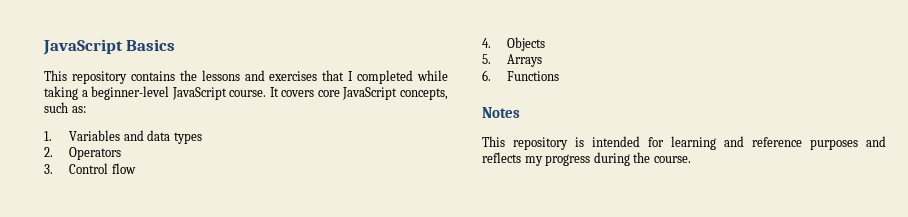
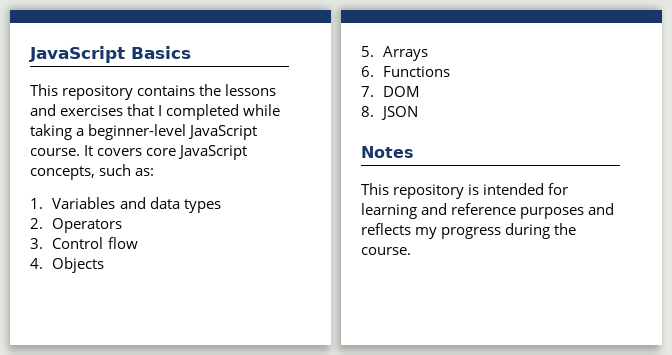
(560, 76) none -> [361,86,421,97] [361,106,419,120] // 7. DOM // 8. JSON

